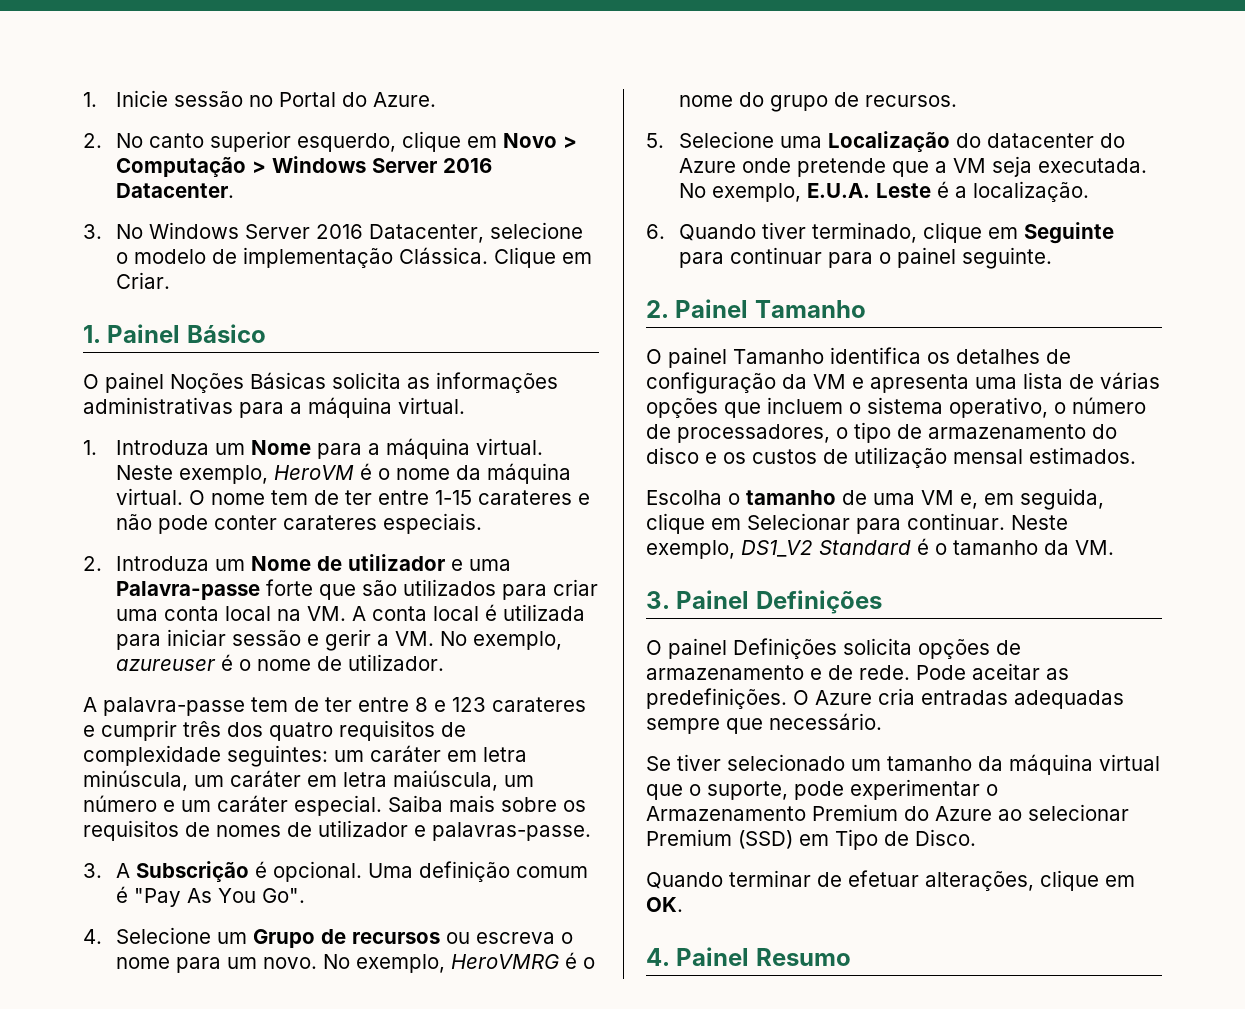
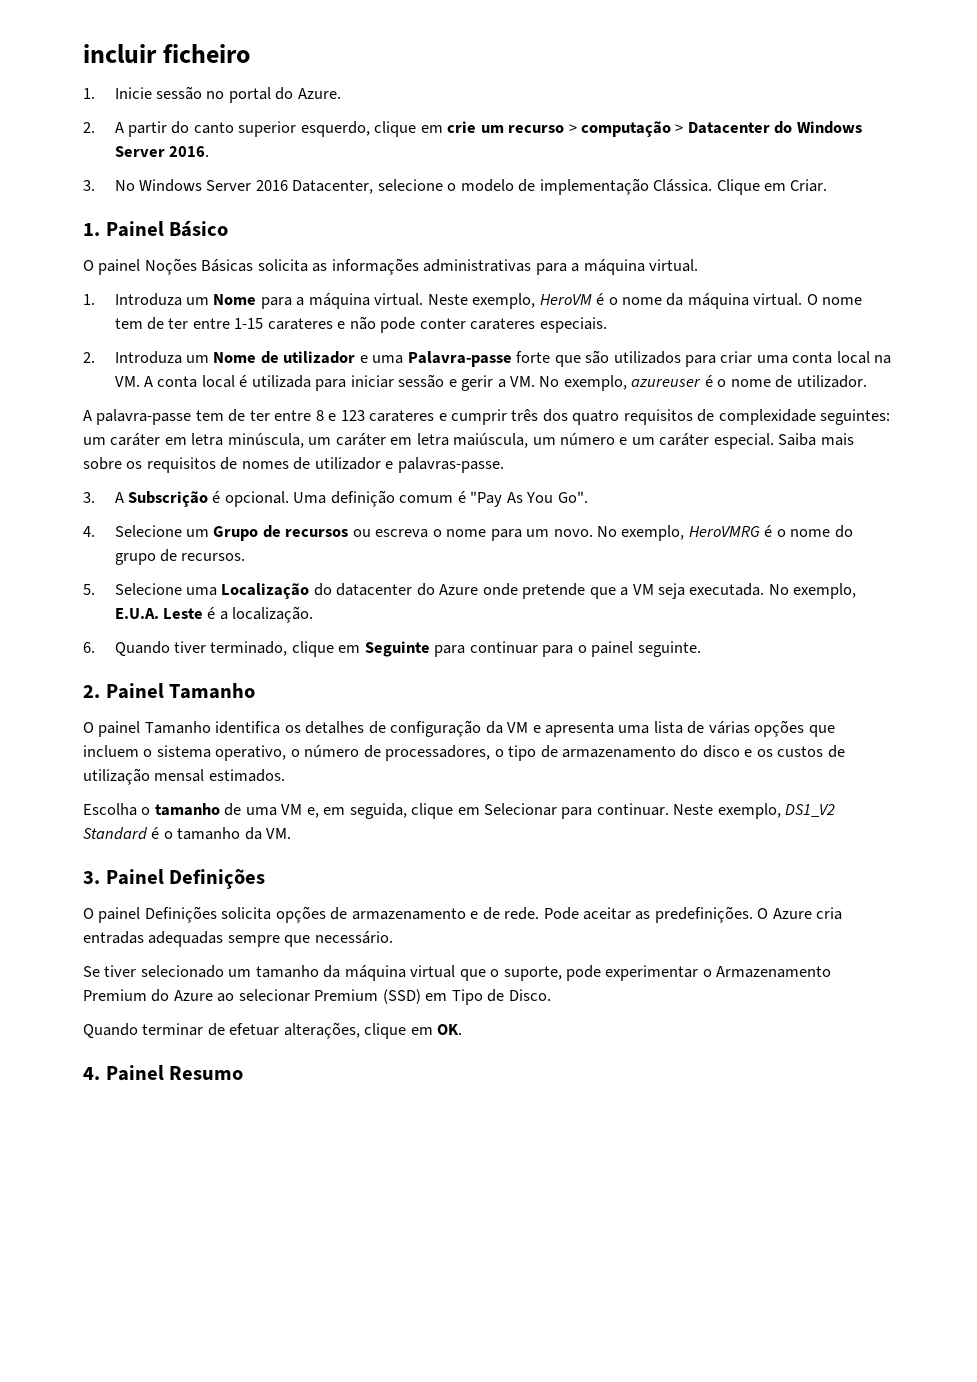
(83, 99) none -> [83,44,251,63] incluir ficheiro //
[278,92,336,107] Portal -> [228,87,271,103] portal
[115,133,143,148] No -> [114,121,190,137] A partir do
[502,133,577,148] [115,156,492,177] [115,183,234,198] Novo > Computação > Windows Server 2016 Datacenter. -> [447,121,862,137] [114,146,209,157] crie um recurso > computação > Datacenter do Windows Server 2016.

